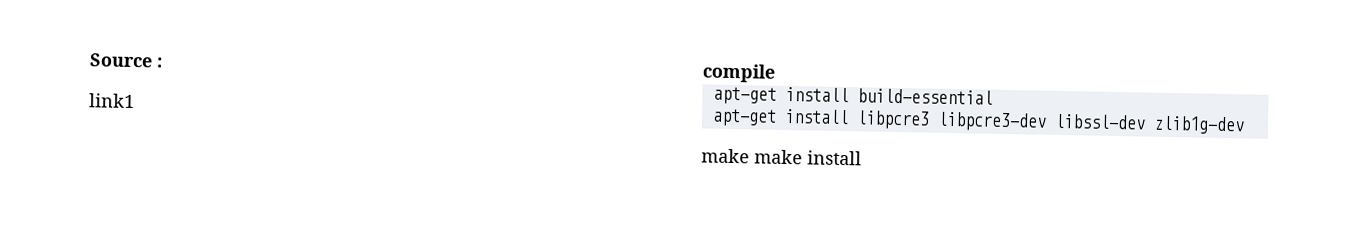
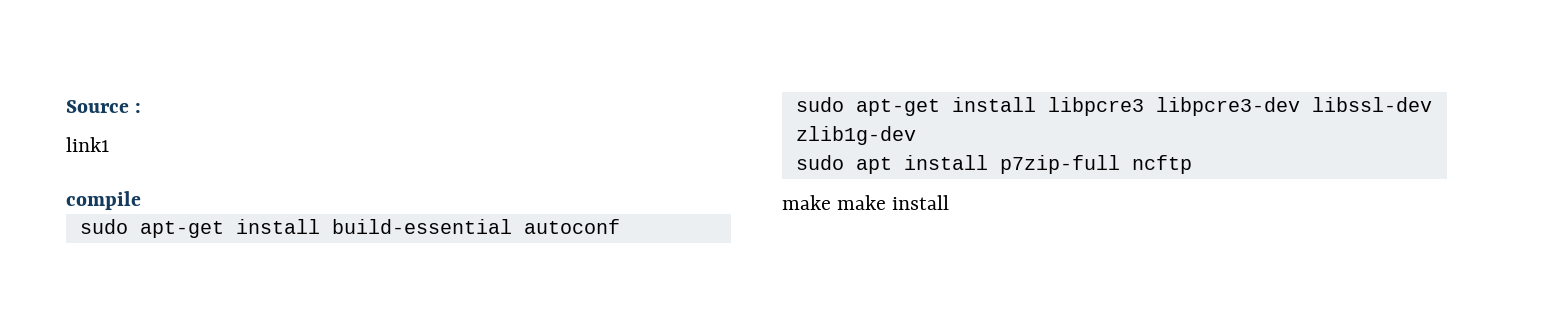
(776, 73) none -> [79,219,128,234] sudo
(993, 96) // -> [523,219,620,234] [795,97,844,112] autoconf // sudo
(1245, 125) none -> [795,155,1192,174] // sudo apt install p7zip-full ncftp

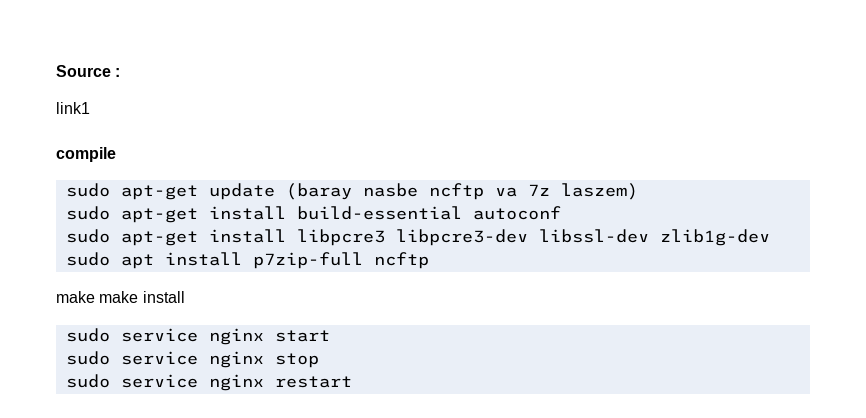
(141, 200) none -> [65,183,638,200] // sudo apt-get update (baray nasbe ncftp va 7z laszem)
(950, 202) none -> [65,328,330,345] [65,351,319,368] [65,374,352,391] // sudo service nginx start // sudo service nginx stop // sudo service nginx restart

